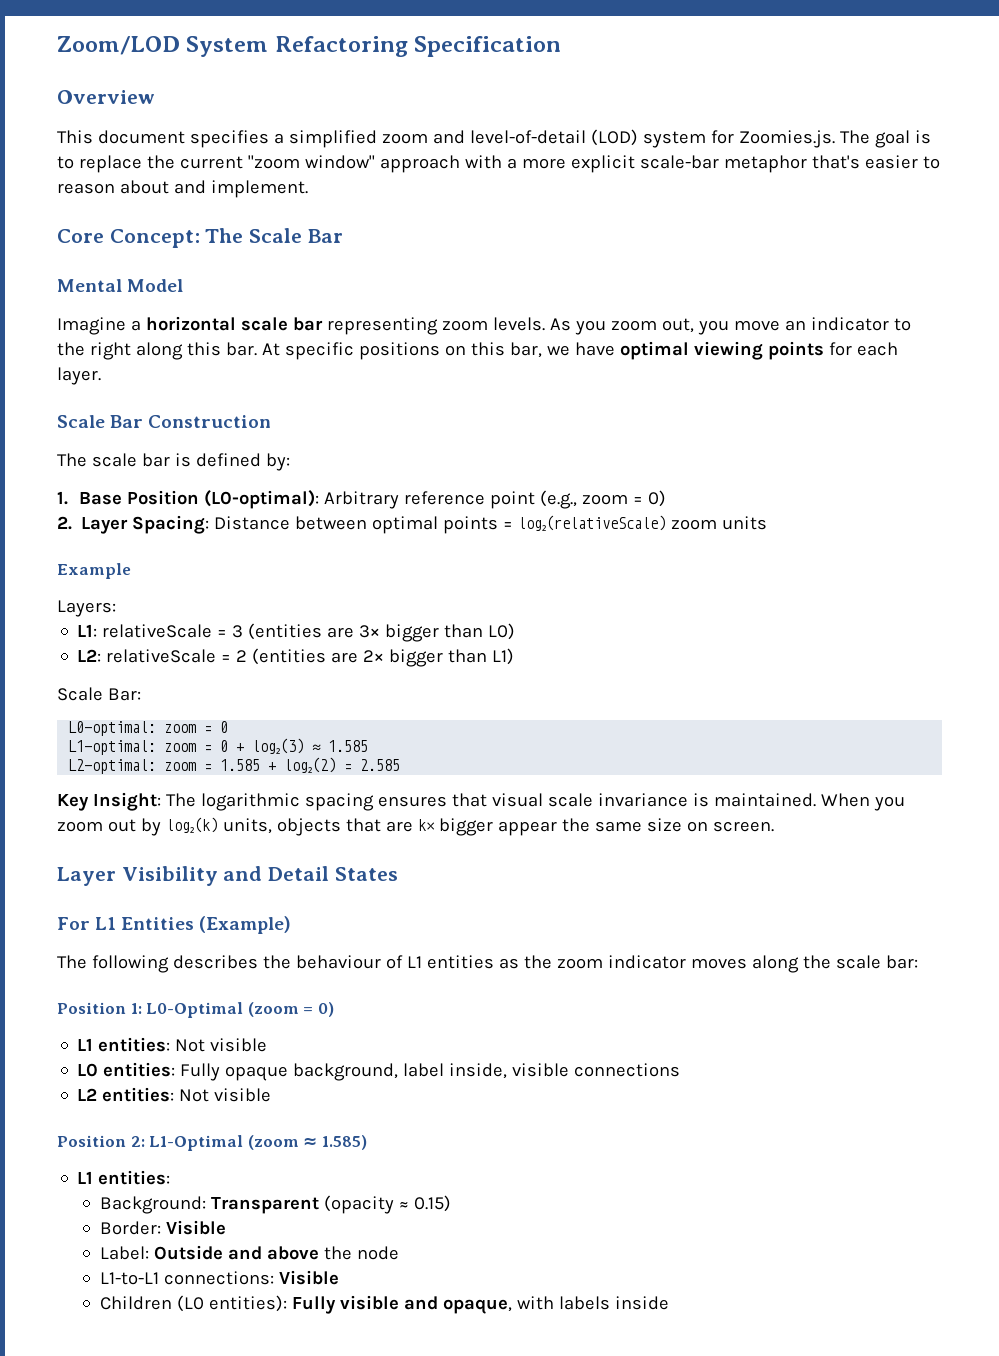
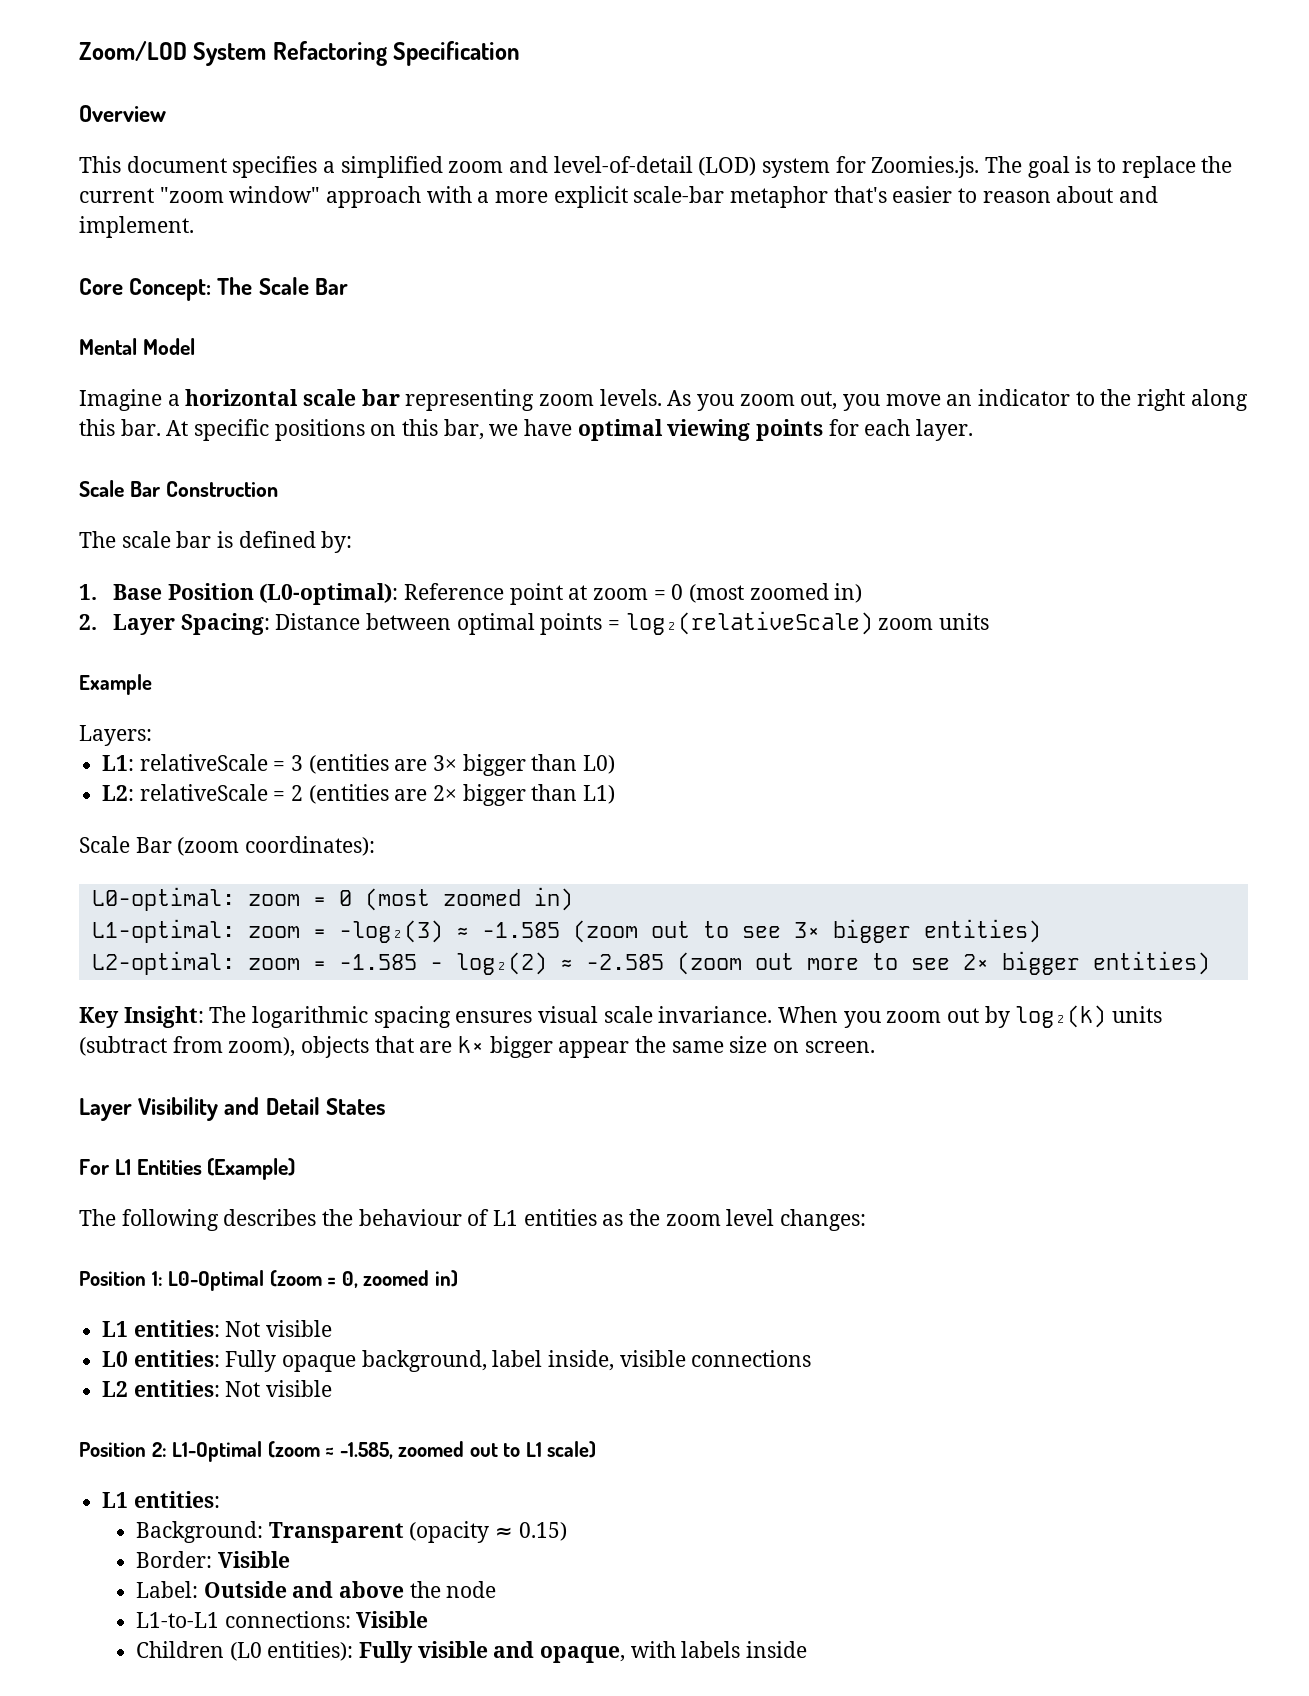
[324,490,667,509] Arbitrary reference point (e.g., zoom = 0) -> [404,583,863,605] Reference point at zoom = 0 (most zoomed in)
[107,688,141,701] Bar: -> [135,836,376,856] Bar (zoom coordinates):
(229, 727) none -> [364,887,573,911] (most zoomed in)
[220,738,369,754] [68,757,401,774] 0 + log₂(3) ≈ 1.585 // L2-optimal: zoom = 1.585 + log₂(2) = 2.585 -> [338,919,1041,943] [91,951,1210,975] -log₂(3) ≈ -1.585 (zoom out to see 3× bigger entities) // L2-optimal: zoom = -1.585 - log₂(2) ≈ -2.585 (zoom out more to see 2× bigger entities)
[451,793,487,807] that -> (533, 1017) none
[597,793,816,807] invariance is maintained. -> [658,1006,773,1023] invariance.
[222,818,272,834] units, -> [1112,1006,1163,1023] [79,1036,296,1057] units (subtract from zoom),
[607,955,918,973] indicator moves along the scale bar: -> [726,1209,867,1231] level changes:
[317,1002,334,1017] 0) -> [341,1270,458,1288] 0, zoomed in)
[321,1135,367,1150] 1.585) -> [339,1441,597,1459] -1.585, zoomed out to L1 scale)

